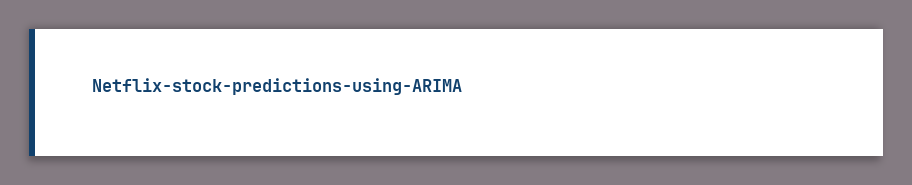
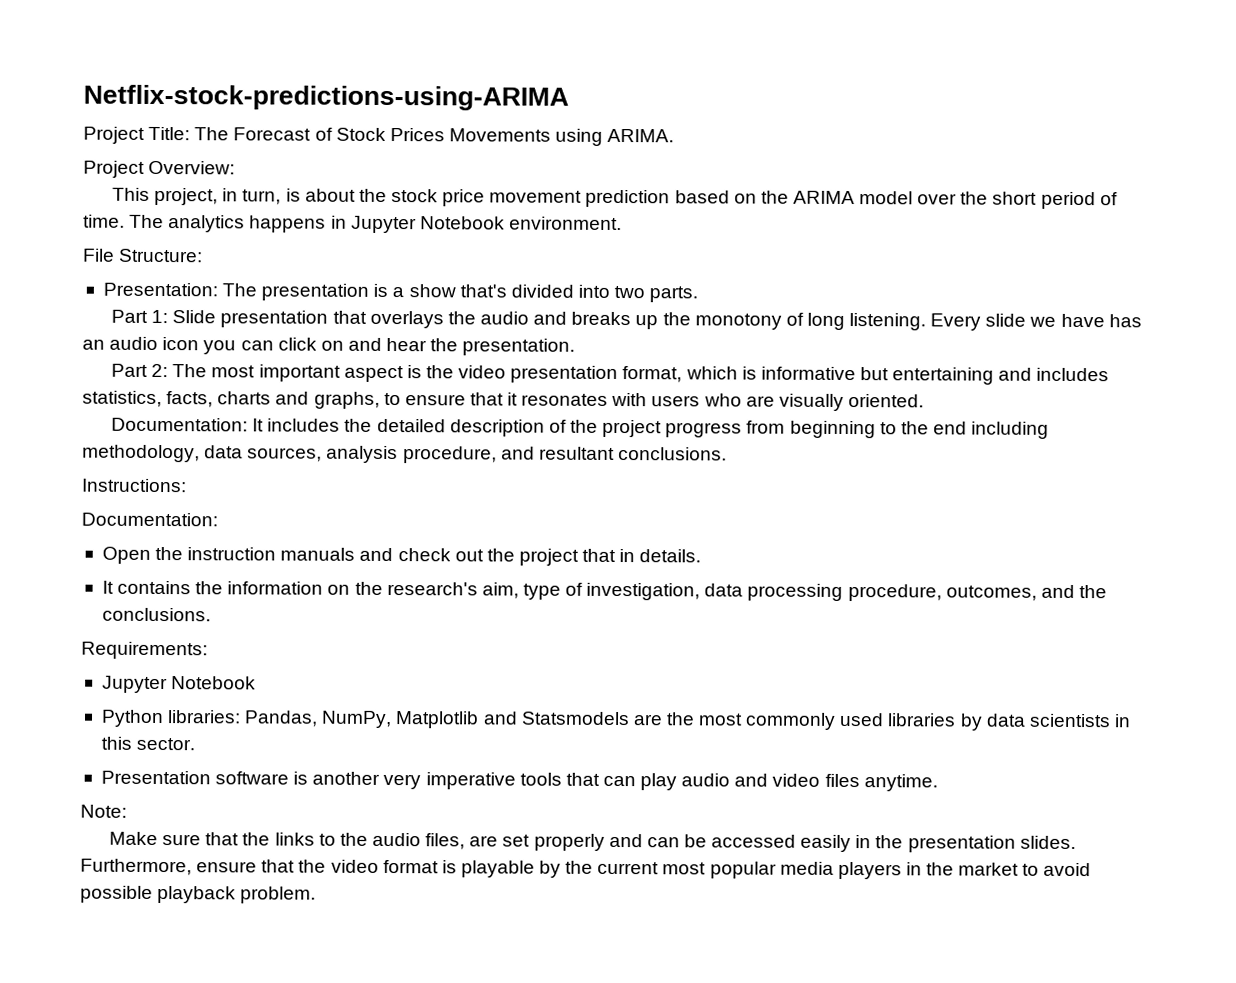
(462, 86) none -> [83,126,675,146] [83,160,236,178] [112,187,1118,210] [83,214,622,234] [82,248,204,263] [102,282,699,303] [111,309,1142,331] [82,336,576,356] [111,363,1110,385] [82,390,924,411] [111,417,1050,439] [82,444,727,464] [81,478,187,493] [81,512,218,527] [101,546,702,566] [101,580,1107,602] [101,607,211,622] [81,641,208,660] [101,675,257,694] [100,709,1131,731] [100,736,196,751] [100,770,938,792] [80,804,127,818] [109,831,1076,853] [80,858,1092,880] [80,885,317,904] // Project Title: The Forecast of Stock Prices Movements using ARIMA. // Project Overview: // This project, in turn, is about the stock price movement prediction based on the ARIMA model over the short period of time. The analytics happens in Jupyter Notebook environment. // File Structure: // Presentation: The presentation is a show that's divided into two parts. // Part 1: Slide presentation that overlays the audio and breaks up the monotony of long listening. Every slide we have has an audio icon you can click on and hear the presentation. // Part 2: The most important aspect is the video presentation format, which is informative but entertaining and includes statistics, facts, charts and graphs, to ensure that it resonates with users who are visually oriented. // Documentation: It includes the detailed description of the project progress from beginning to the end including methodology, data sources, analysis procedure, and resultant conclusions. // Instructions: // Documentation: // Open the instruction manuals and check out the project that in details. // It contains the information on the research's aim, type of investigation, data processing procedure, outcomes, and the conclusions. // Requirements: // Jupyter Notebook // Python libraries: Pandas, NumPy, Matplotlib and Statsmodels are the most commonly used libraries by data scientists in this sector. // Presentation software is another very imperative tools that can play audio and video files anytime. // Note: // Make sure that the links to the audio files, are set properly and can be accessed easily in the presentation slides. Furthermore, ensure that the video format is playable by the current most popular media players in the market to avoid possible playback problem.

